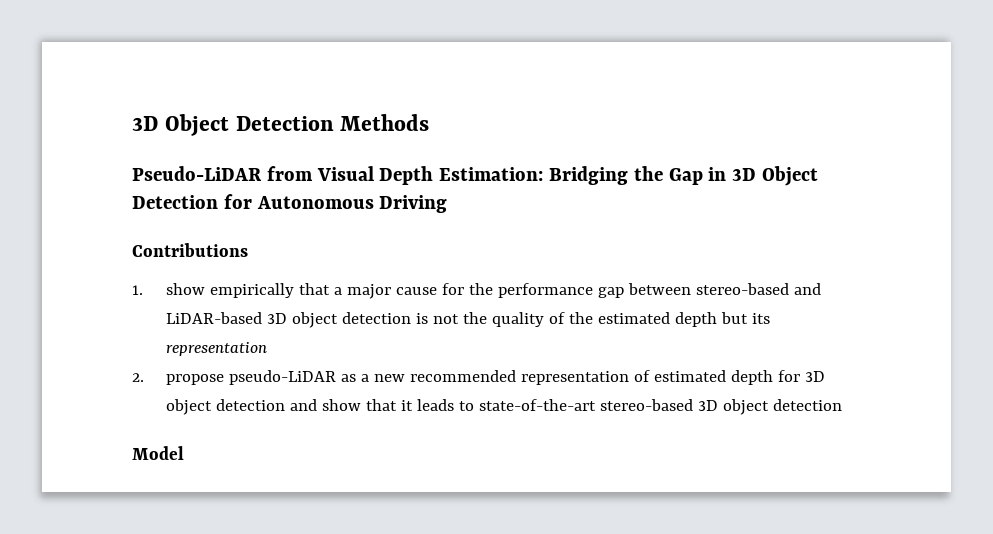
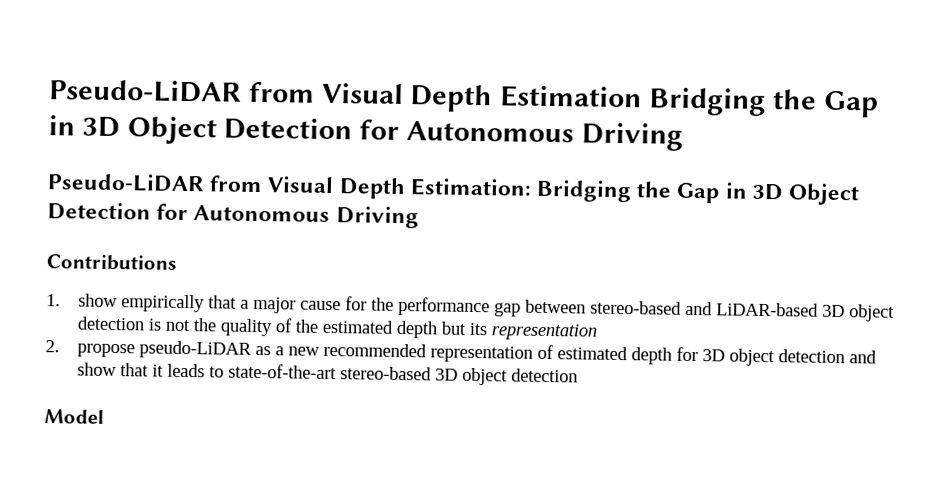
[132,114,430,136] 3D Object Detection Methods -> [49,79,879,118] [48,115,683,151] Pseudo-LiDAR from Visual Depth Estimation Bridging the Gap in 3D Object Detection for Autonomous Driving

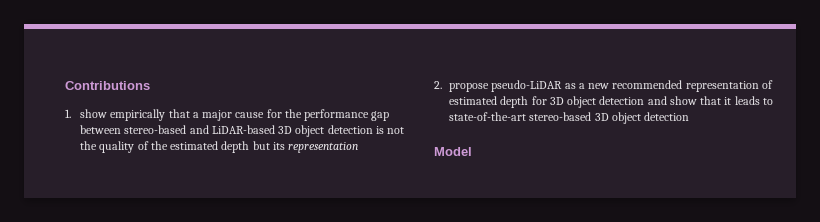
[49,79,879,118] [48,115,683,151] [47,173,860,206] [47,202,419,229] Pseudo-LiDAR from Visual Depth Estimation Bridging the Gap in 3D Object Detection for Autonomous Driving // Pseudo-LiDAR from Visual Depth Estimation: Bridging the Gap in 3D Object Detection for Autonomous Driving // -> (65, 85) none

